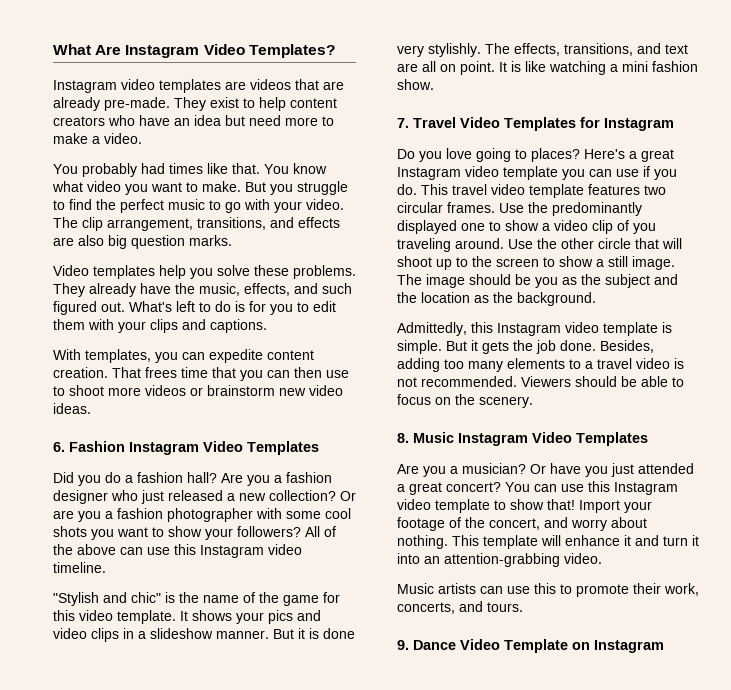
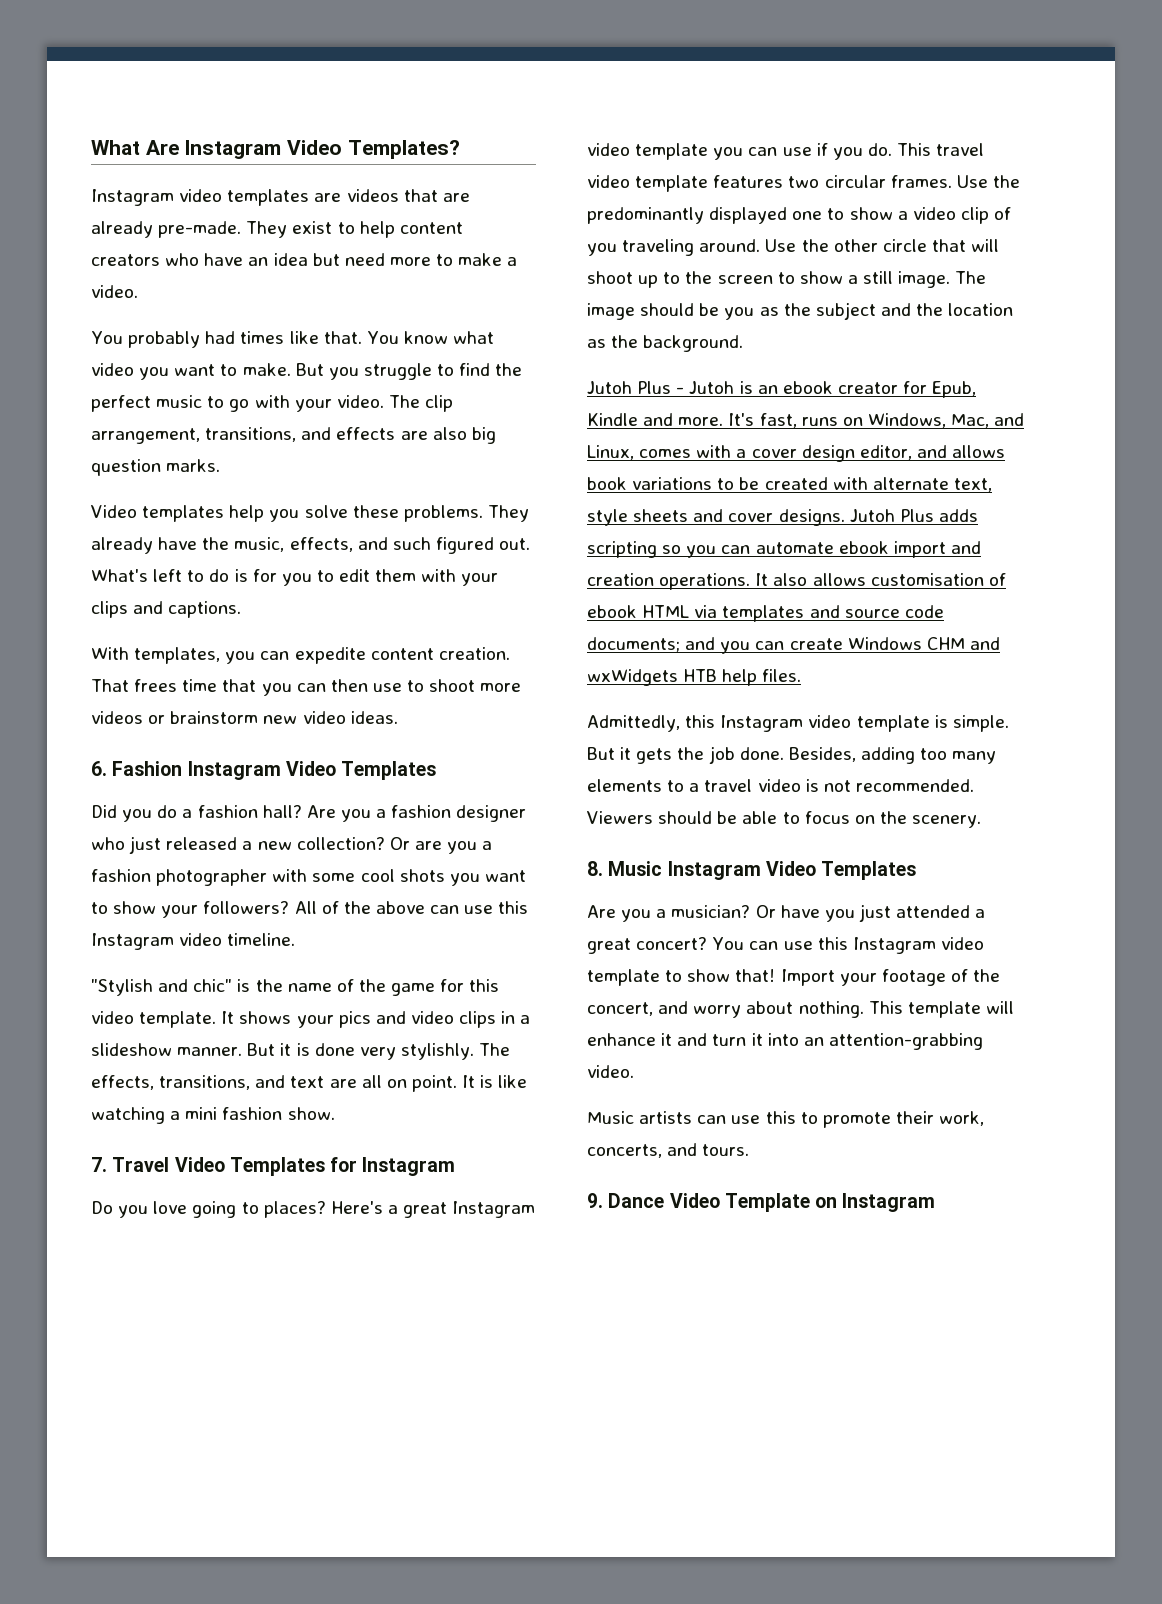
(596, 299) none -> [587,381,977,398] [587,413,1025,428] [587,445,1006,462] [587,477,992,492] [587,509,978,526] [587,541,981,558] [587,573,1006,590] [587,605,944,622] [587,637,1000,654] [587,669,802,686] // Jutoh Plus - Jutoh is an ebook creator for Epub, Kindle and more. It's fast, runs on Windows, Mac, and Linux, comes with a cover design editor, and allows book variations to be created with alternate text, style sheets and cover designs. Jutoh Plus adds scripting so you can automate ebook import and creation operations. It also allows customisation of ebook HTML via templates and source code documents; and you can create Windows CHM and wxWidgets HTB help files.

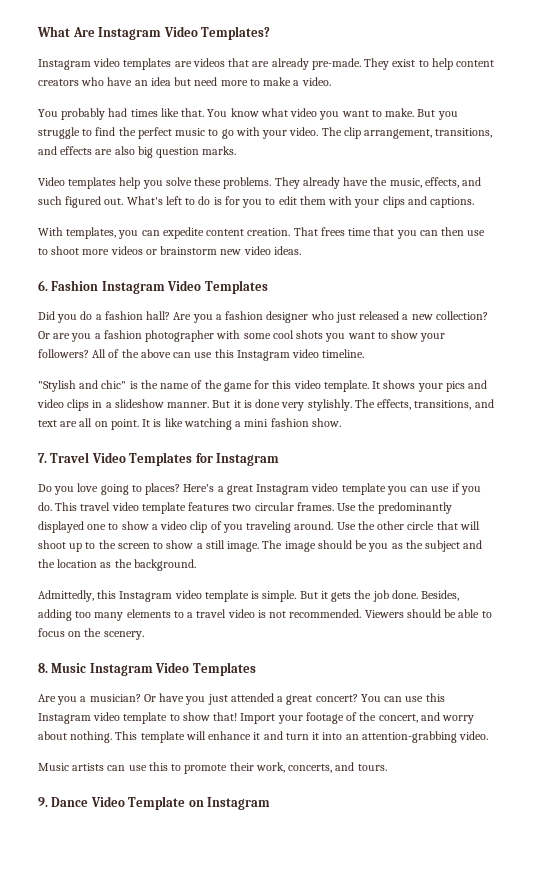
[587,381,977,398] [587,413,1025,428] [587,445,1006,462] [587,477,992,492] [587,509,978,526] [587,541,981,558] [587,573,1006,590] [587,605,944,622] [587,637,1000,654] [587,669,802,686] // Jutoh Plus - Jutoh is an ebook creator for Epub, Kindle and more. It's fast, runs on Windows, Mac, and Linux, comes with a cover design editor, and allows book variations to be created with alternate text, style sheets and cover designs. Jutoh Plus adds scripting so you can automate ebook import and creation operations. It also allows customisation of ebook HTML via templates and source code documents; and you can create Windows CHM and wxWidgets HTB help files. -> (196, 565) none

